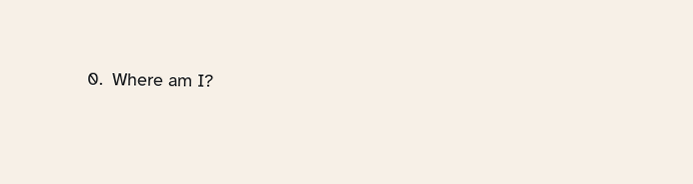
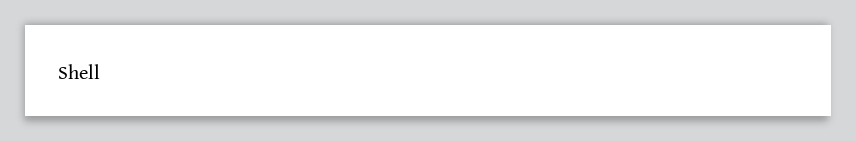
[87,72,214,87] 0. Where am I? -> [58,64,100,79] Shell

